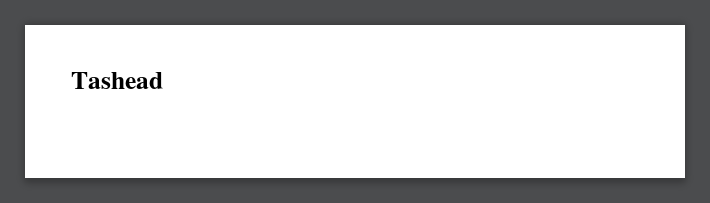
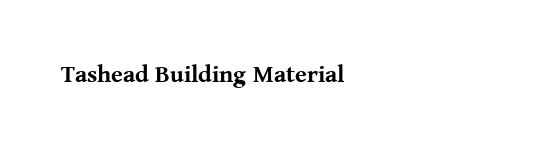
(163, 80) none -> [155,64,345,88] Building Material

